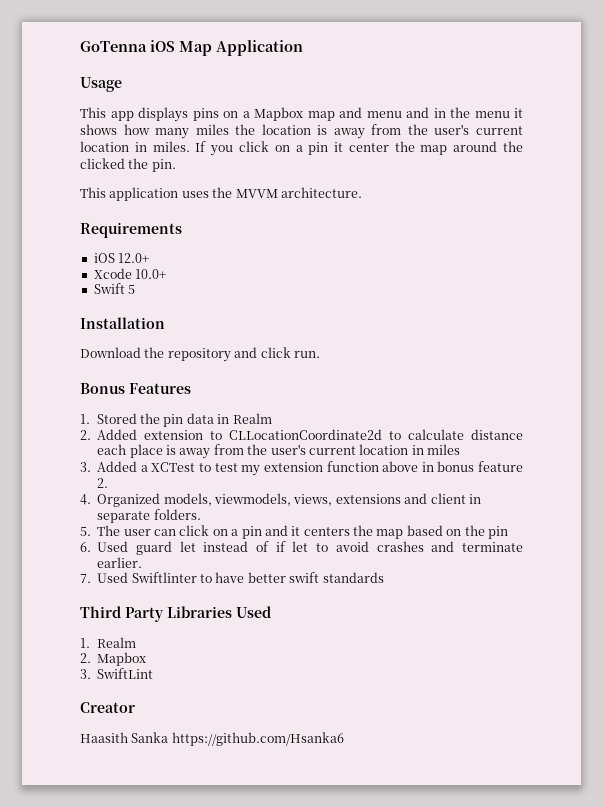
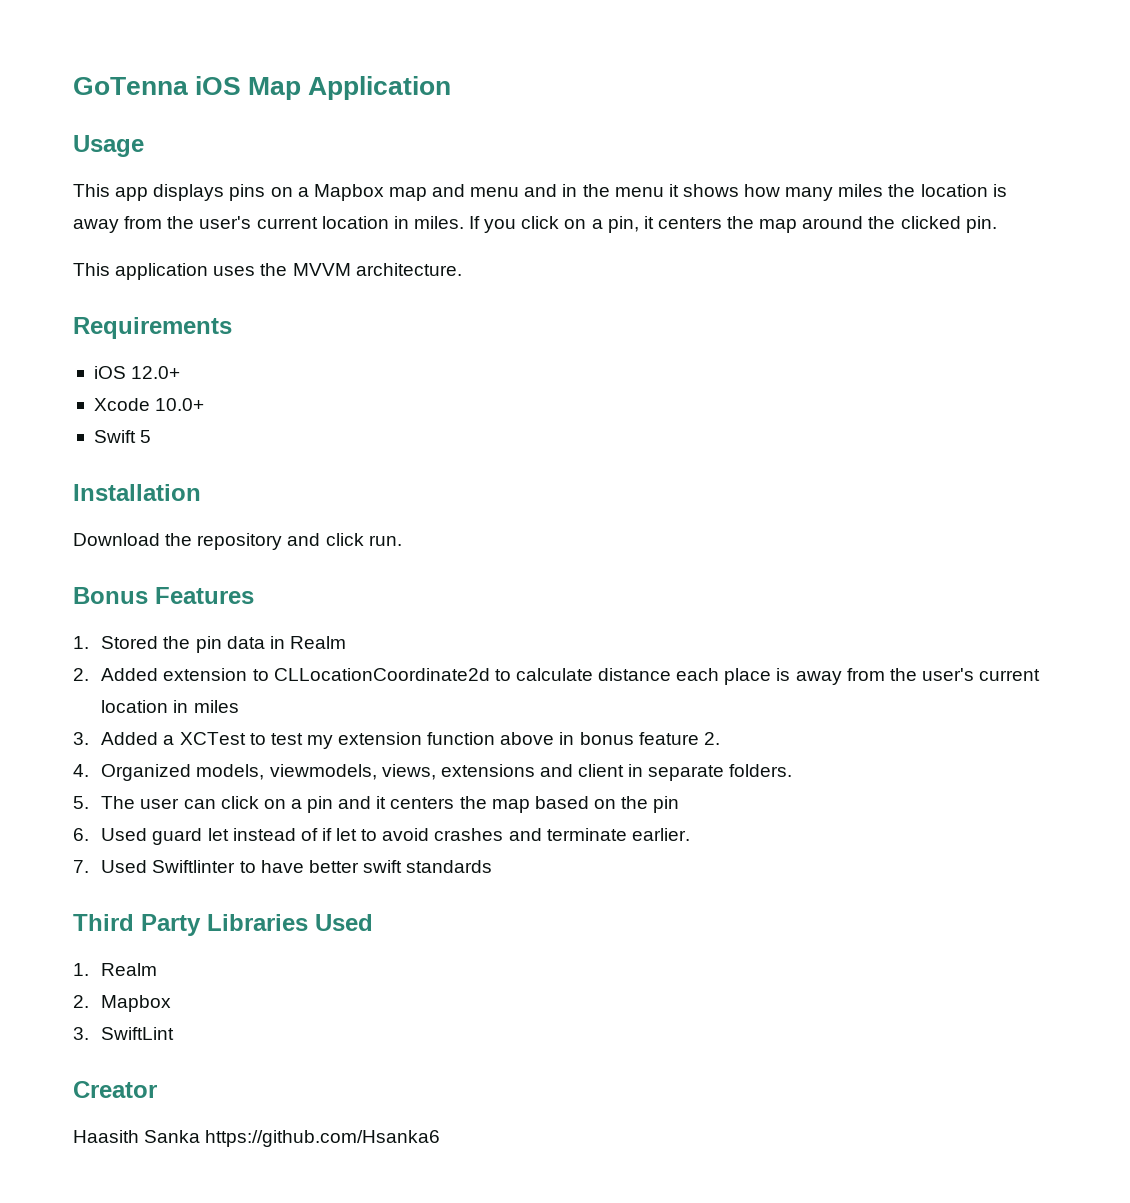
[308,142,389,155] pin it center -> [607,216,722,233] pin, it centers
[128,158,149,169] the -> (961, 222) none

